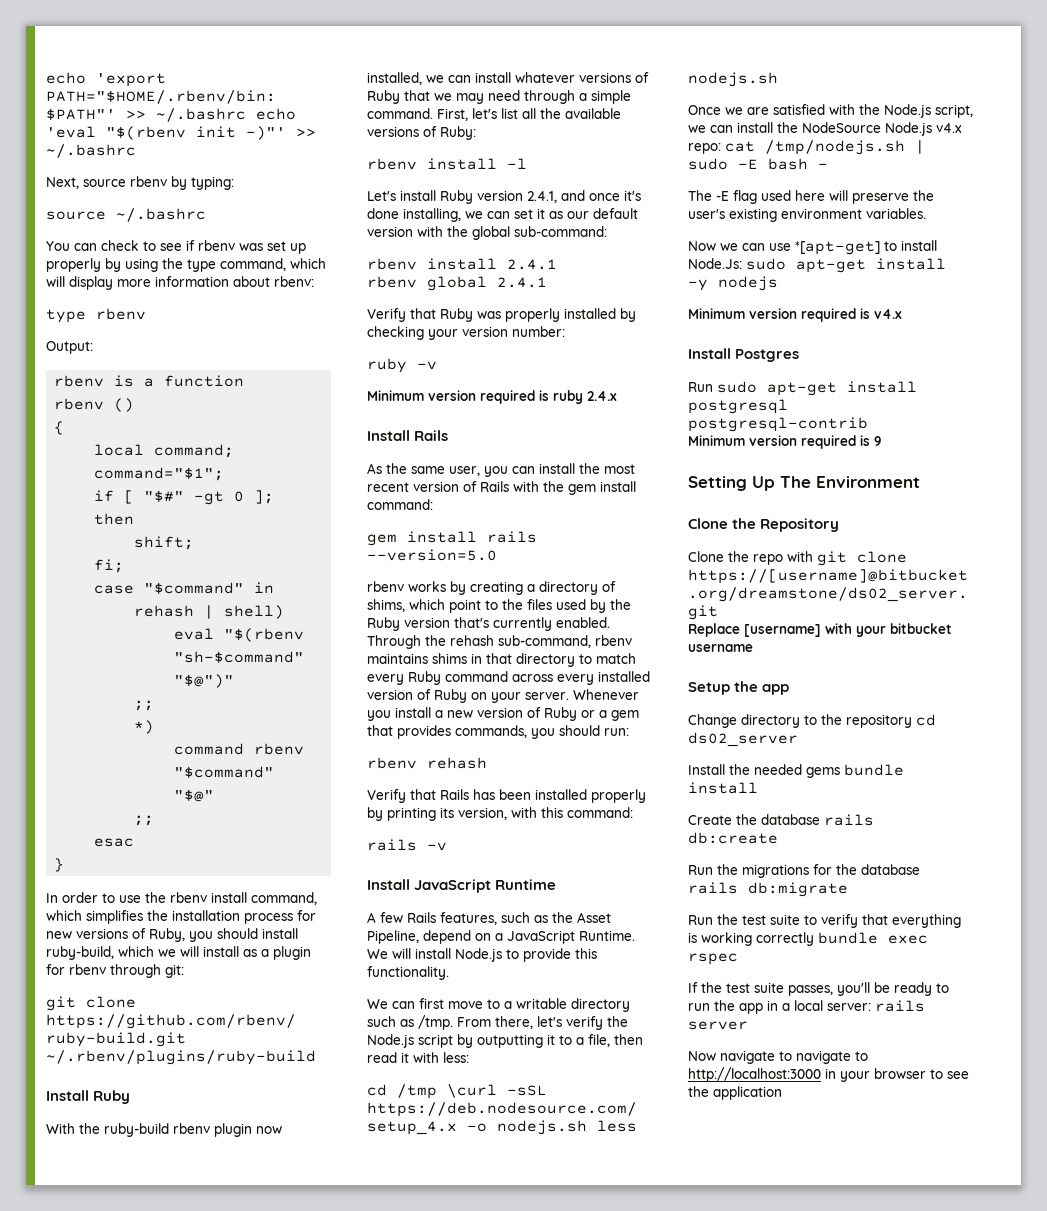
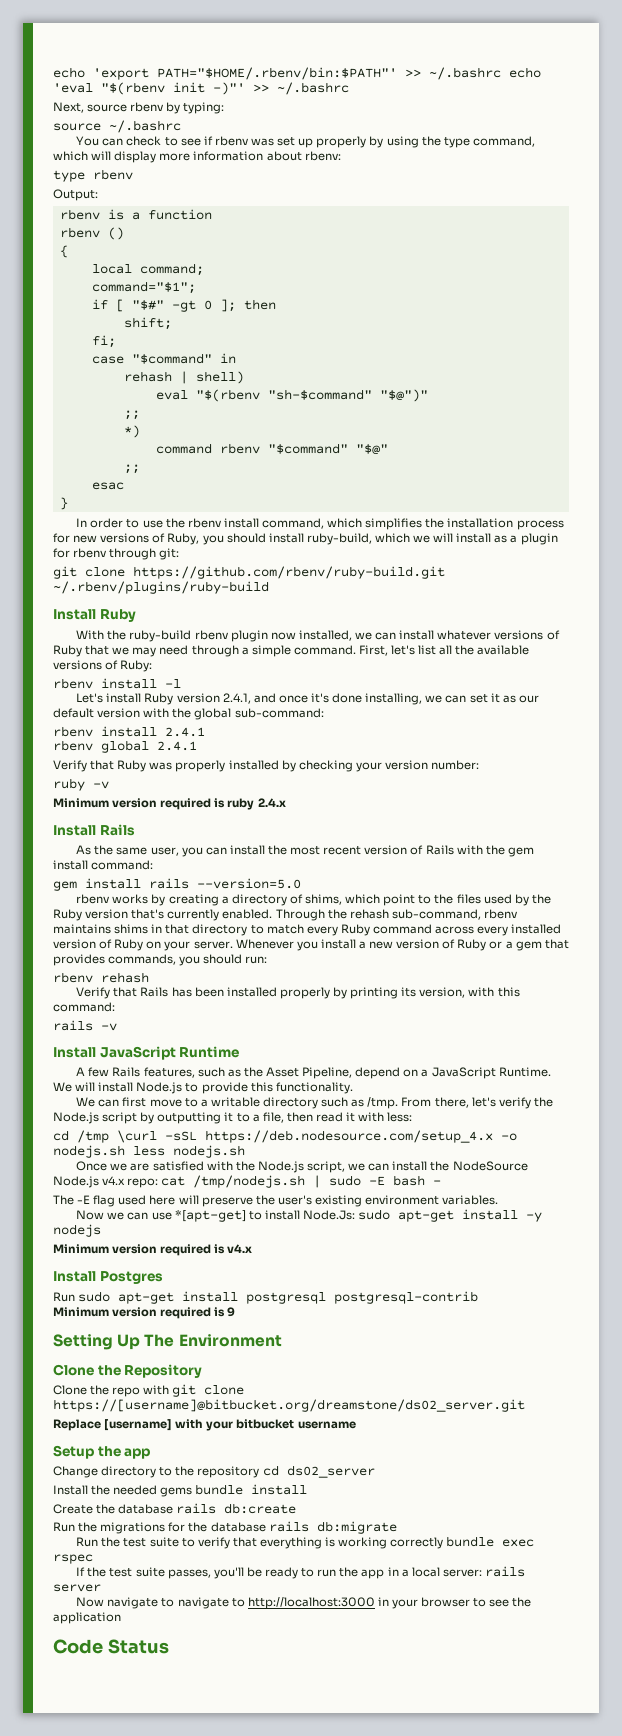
(782, 1093) none -> [53,1639,169,1654] // Code Status

